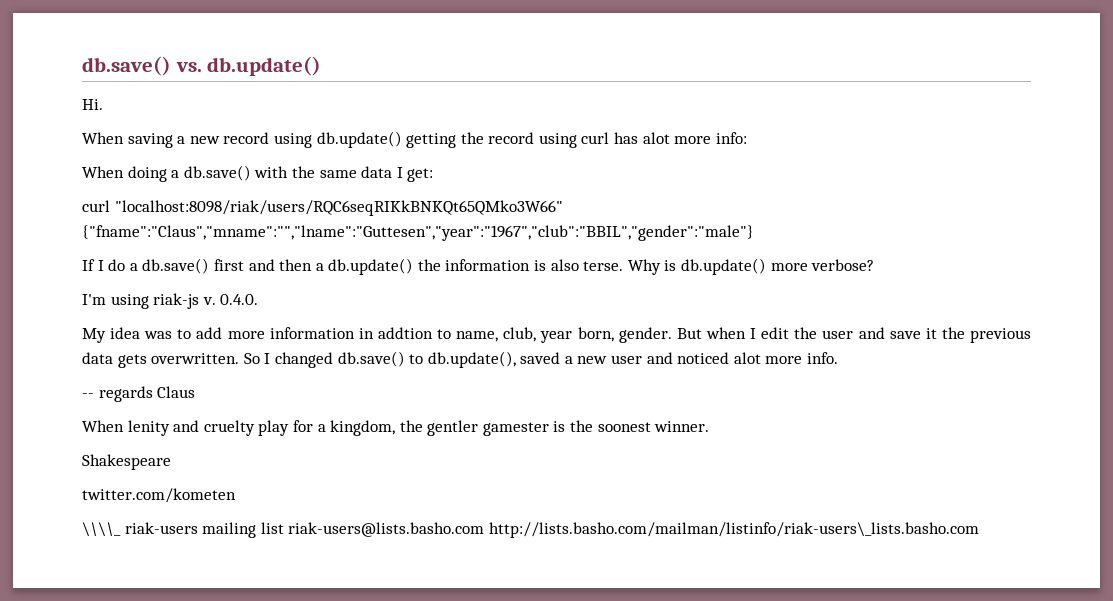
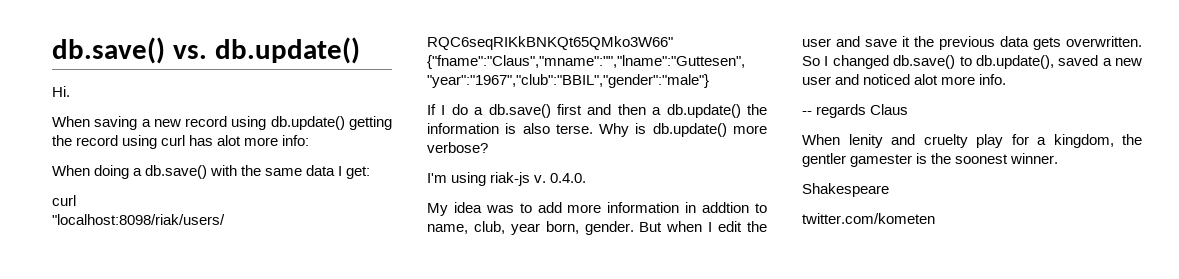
[82,522,979,538] // \\\\_ riak-users mailing list riak-users@lists.basho.com http://lists.basho.com/mailman/listinfo/riak-users\_lists.basho.com -> (935, 218) none

